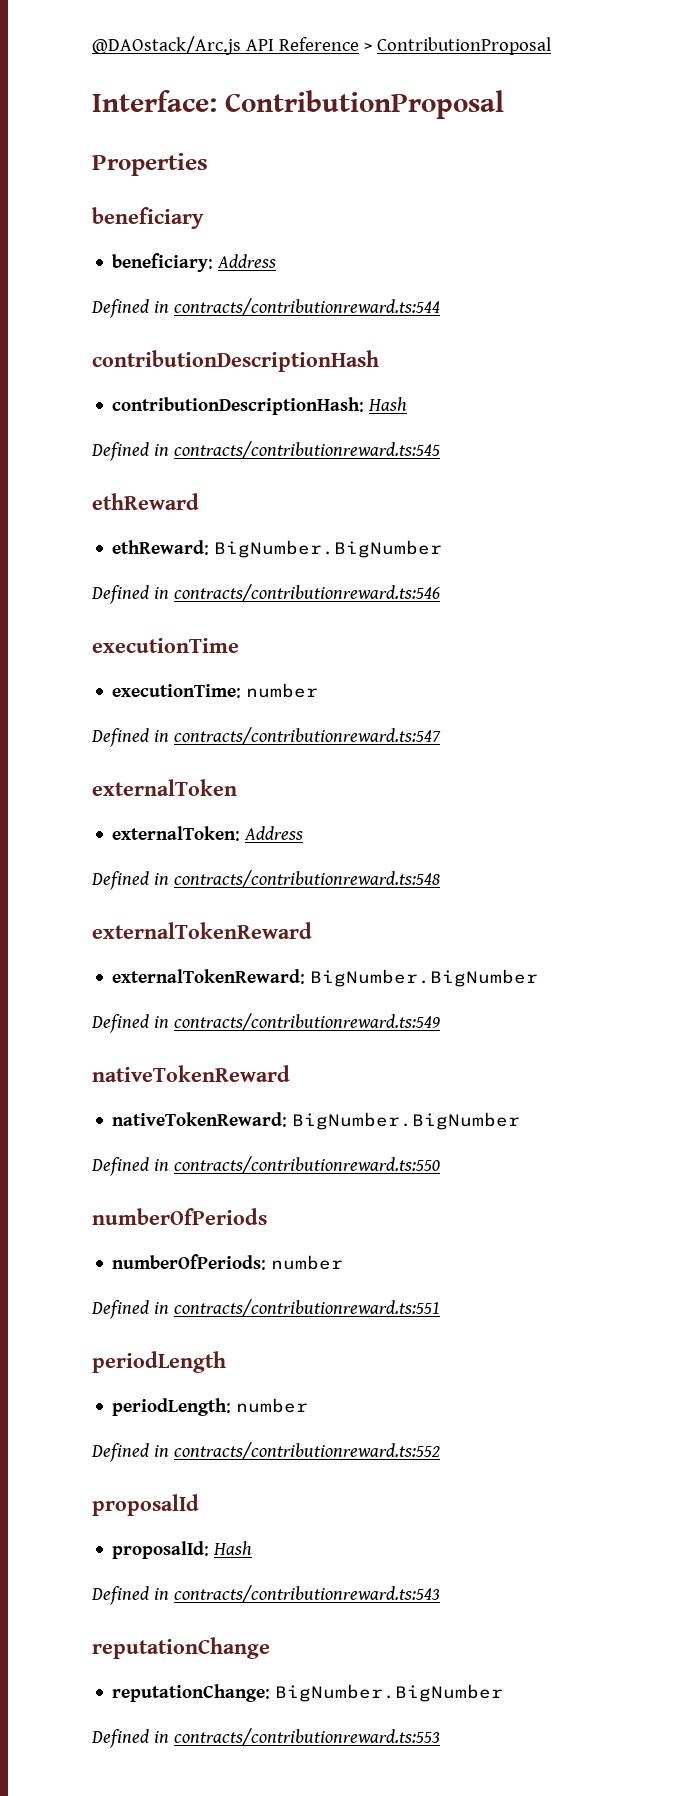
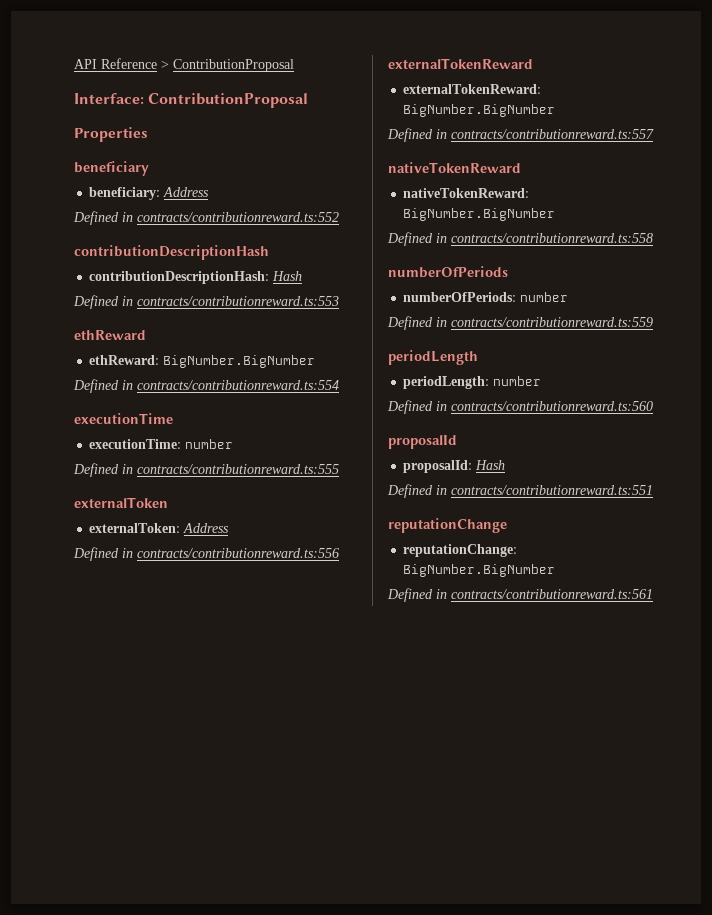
[92,36,241,55] @DAOstack/Arc.js -> (74, 64) none
[173,298,440,316] contracts/contributionreward.ts:544 -> [137,212,339,222] contracts/contributionreward.ts:552
[173,441,440,459] contracts/contributionreward.ts:545 -> [137,296,339,306] contracts/contributionreward.ts:553
[173,584,440,602] contracts/contributionreward.ts:546 -> [137,380,339,390] contracts/contributionreward.ts:554
[173,727,441,745] contracts/contributionreward.ts:547 -> [137,464,339,474] contracts/contributionreward.ts:555
[173,870,440,888] contracts/contributionreward.ts:548 -> [137,548,339,558] contracts/contributionreward.ts:556
[173,1013,440,1031] contracts/contributionreward.ts:549 -> [451,129,654,139] contracts/contributionreward.ts:557
[173,1156,440,1174] contracts/contributionreward.ts:550 -> [451,233,653,243] contracts/contributionreward.ts:558
[173,1299,440,1317] contracts/contributionreward.ts:551 -> [451,317,653,327] contracts/contributionreward.ts:559
[173,1442,440,1460] contracts/contributionreward.ts:552 -> [451,401,653,411] contracts/contributionreward.ts:560
[173,1585,440,1603] contracts/contributionreward.ts:543 -> [451,485,653,495] contracts/contributionreward.ts:551
[173,1728,440,1746] contracts/contributionreward.ts:553 -> [451,589,653,599] contracts/contributionreward.ts:561

